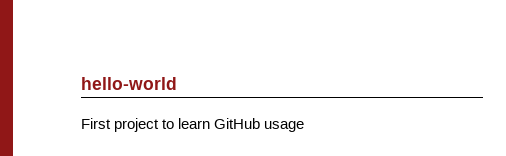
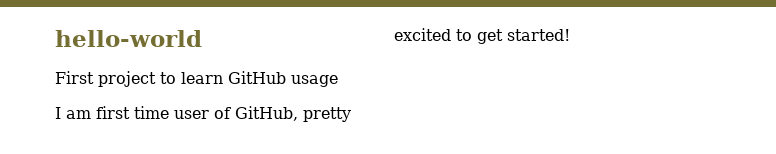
(305, 126) none -> [55,106,351,122] [394,28,570,44] // I am first time user of GitHub, pretty excited to get started!

